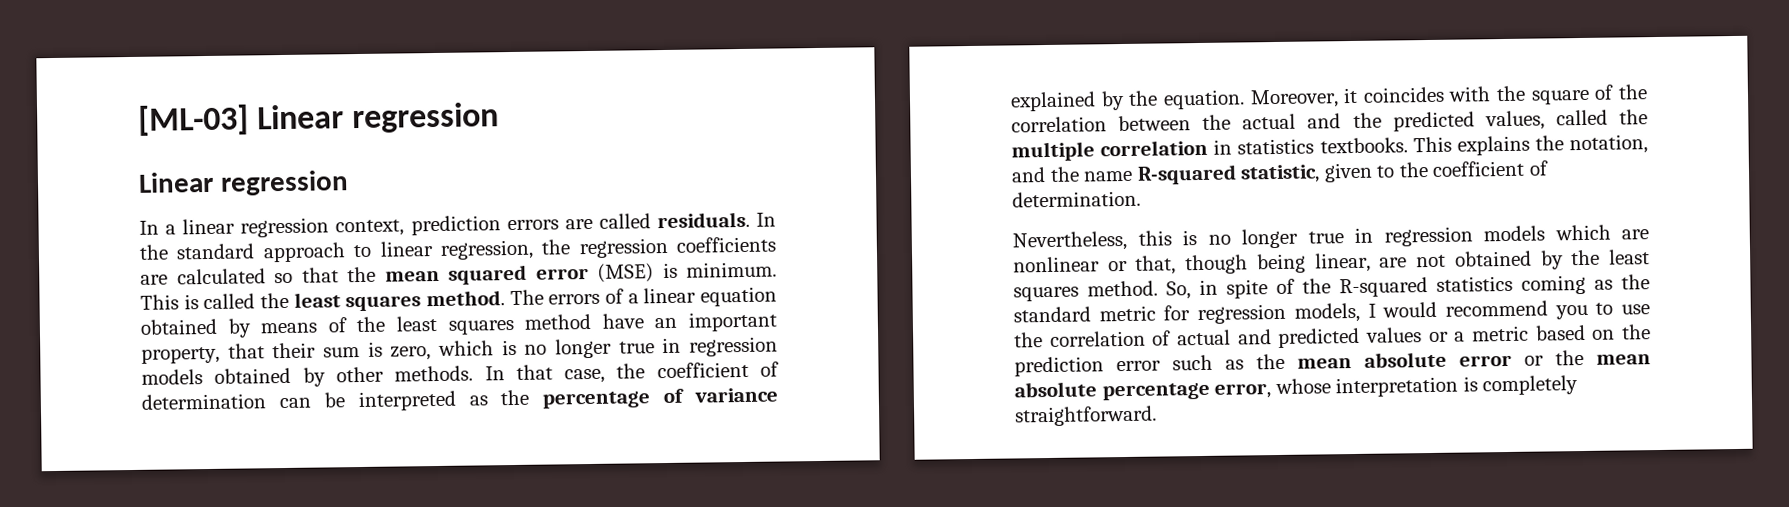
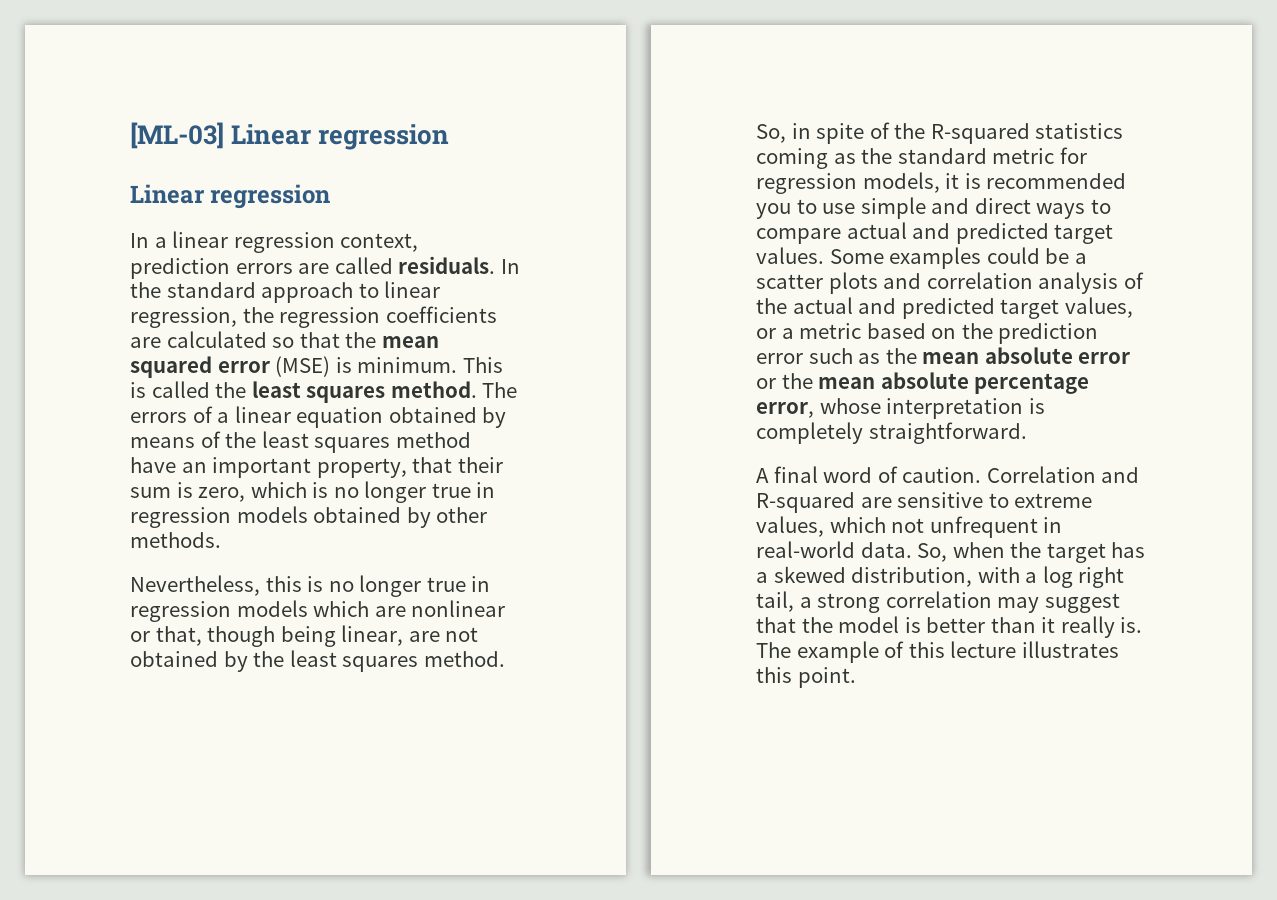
[484,361,779,384] [141,387,778,412] [1010,84,1648,112] [1011,109,1648,133] [1011,134,1648,162] [1011,160,1549,185] [1012,190,1141,208] In that case, the coefficient of determination can be interpreted as the percentage of variance explained by the equation. Moreover, it coincides with the square of the correlation between the actual and the predicted values, called the multiple correlation in statistics textbooks. This explains the notation, and the name R-squared statistic, given to the coefficient of determination. -> (221, 540) none
[1367,300,1650,320] [1014,327,1422,348] I would recommend you to use the correlation of actual and predicted values -> [945,173,1127,189] [756,197,1111,219] [756,222,1114,244] [756,247,1087,269] [756,272,1144,294] [756,297,1133,319] it is recommended you to use simple and direct ways to compare actual and predicted target values. Some examples could be a scatter plots and correlation analysis of the actual and predicted target values,
(1157, 416) none -> [756,466,1140,483] [756,492,1093,513] [756,516,1063,538] [756,541,1146,563] [756,566,1125,588] [756,591,1120,613] [756,616,1143,638] [756,641,1119,663] [756,667,856,688] // A final word of caution. Correlation and R-squared are sensitive to extreme values, which not unfrequent in real-world data. So, when the target has a skewed distribution, with a log right tail, a strong correlation may suggest that the model is better than it really is. The example of this lecture illustrates this point.

